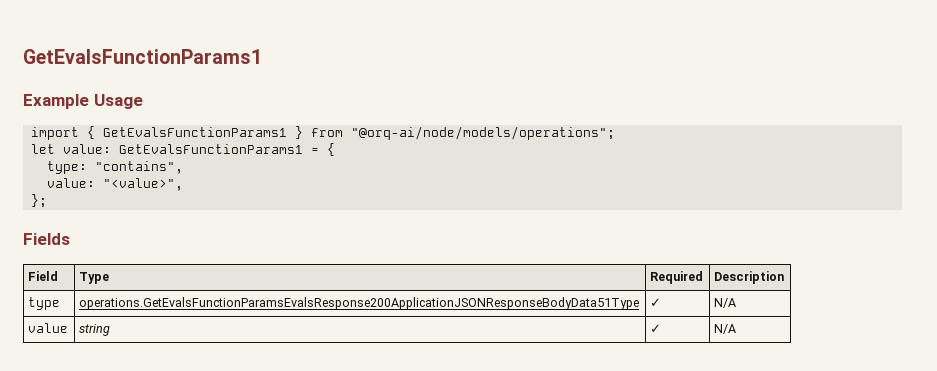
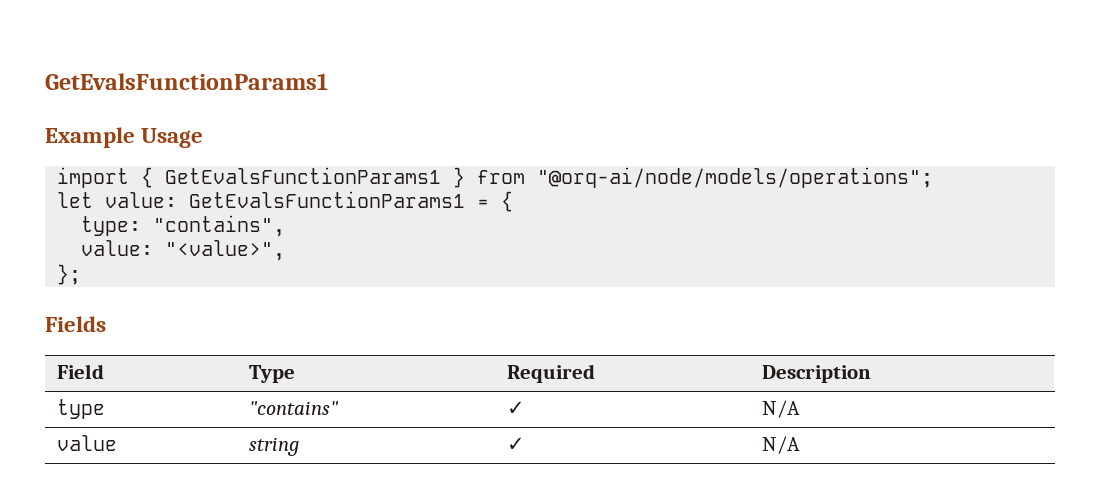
[79,297,640,310] operations.GetEvalsFunctionParamsEvalsResponse200ApplicationJSONResponseBodyData51Type -> [248,401,339,415] "contains"

